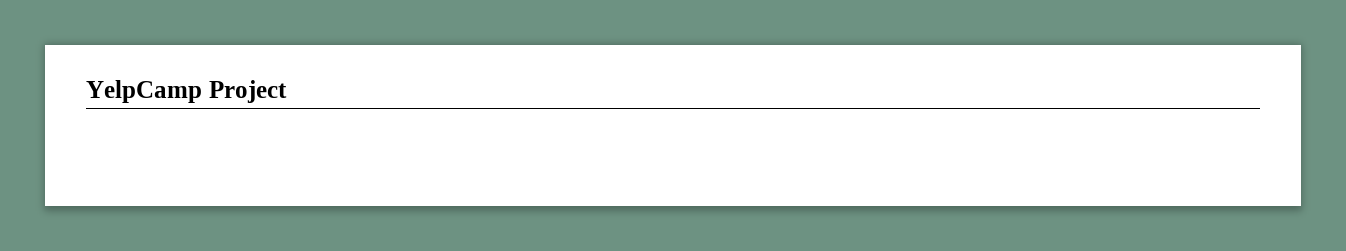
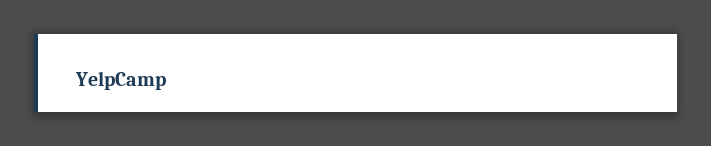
[208,80,287,103] Project -> (166, 80) none

